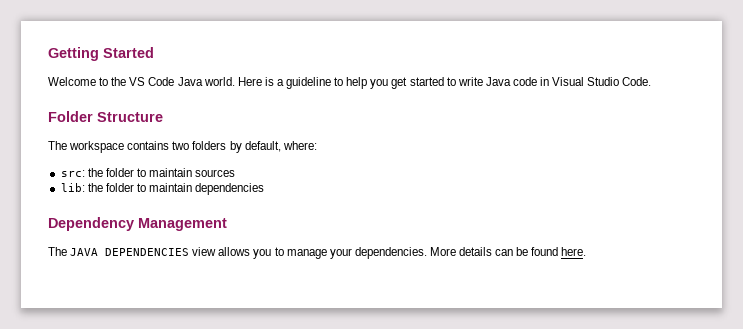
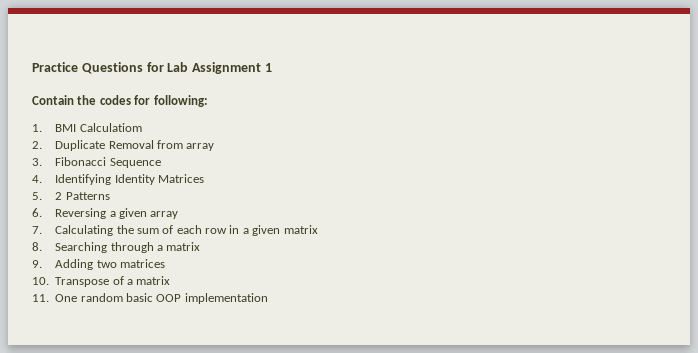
[48,47,154,61] [48,77,652,89] [48,111,163,122] [48,141,317,153] [60,168,236,177] [60,183,265,195] [48,217,227,231] [48,247,587,259] Getting Started // Welcome to the VS Code Java world. Here is a guideline to help you get started to write Java code in Visual Studio Code. // Folder Structure // The workspace contains two folders by default, where: // src: the folder to maintain sources // lib: the folder to maintain dependencies // Dependency Management // The JAVA DEPENDENCIES view allows you to manage your dependencies. More details can be found here. -> [32,62,272,74] [32,95,208,107] [32,123,142,132] [32,140,215,151] [32,157,161,168] [32,174,204,185] [32,192,110,200] [32,208,179,219] [32,225,318,236] [32,242,201,253] [32,259,165,270] [32,276,171,287] [32,293,268,304] Practice Questions for Lab Assignment 1 // Contain the codes for following: // 1. BMI Calculatiom // 2. Duplicate Removal from array // 3. Fibonacci Sequence // 4. Identifying Identity Matrices // 5. 2 Patterns // 6. Reversing a given array // 7. Calculating the sum of each row in a given matrix // 8. Searching through a matrix // 9. Adding two matrices // 10. Transpose of a matrix // 11. One random basic OOP implementation

